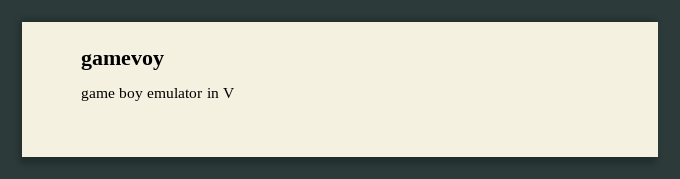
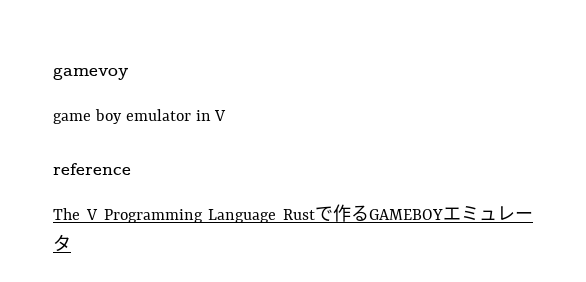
(235, 93) none -> [53,163,131,175] [53,204,533,223] [53,234,71,252] // reference // The V Programming Language Rustで作るGAMEBOYエミュレータ

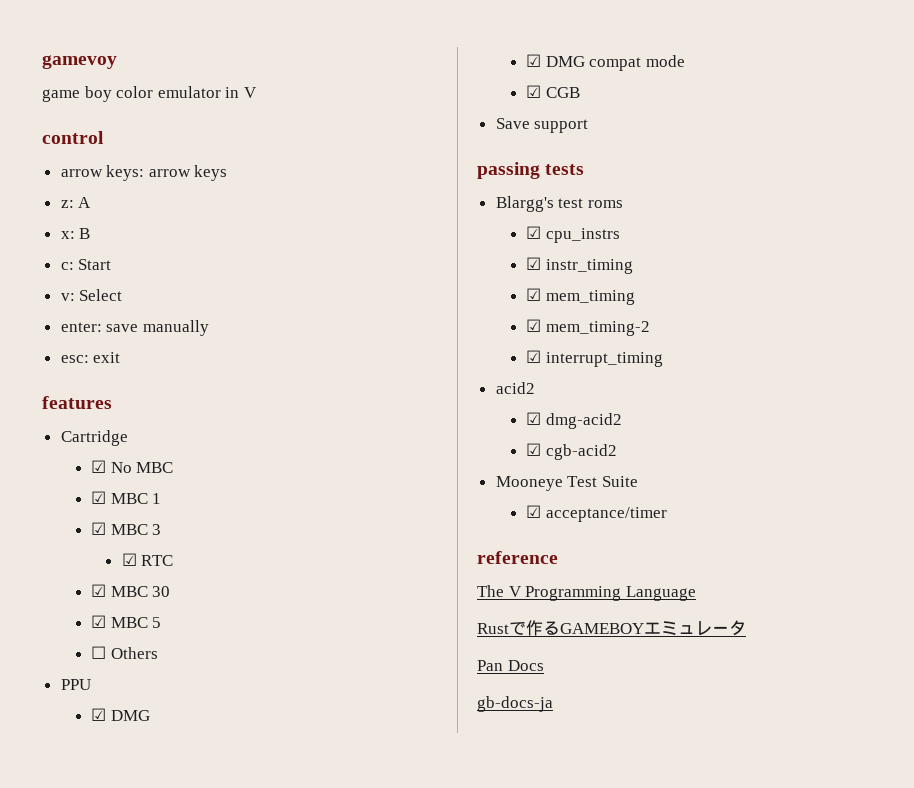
(122, 116) none -> [116,86,154,98] color
(227, 115) none -> [42,131,104,144] [60,165,228,181] [60,197,92,208] [60,228,91,239] [60,259,112,270] [60,289,123,301] [60,320,209,336] [60,352,121,363] [42,396,112,409] [60,430,128,446] [91,460,174,473] [91,491,162,504] [91,522,162,535] [121,553,174,566] [91,584,171,597] [91,615,162,628] [91,646,158,659] [60,679,91,690] [91,708,150,721] [526,54,685,71] [526,85,580,98] [495,118,589,133] [477,162,585,179] [495,196,623,212] [526,226,620,243] [526,257,633,274] [526,288,635,305] [526,319,650,336] [526,350,663,367] [495,382,535,394] [526,412,622,429] [526,443,617,460] [495,476,638,491] [526,505,667,522] // control // arrow keys: arrow keys // z: A // x: B // c: Start // v: Select // enter: save manually // esc: exit // features // Cartridge // ☑ No MBC // ☑ MBC 1 // ☑ MBC 3 // ☑ RTC // ☑ MBC 30 // ☑ MBC 5 // ☐ Others // PPU // ☑ DMG // ☑ DMG compat mode // ☑ CGB // Save support // passing tests // Blargg's test roms // ☑ cpu_instrs // ☑ instr_timing // ☑ mem_timing // ☑ mem_timing-2 // ☑ interrupt_timing // acid2 // ☑ dmg-acid2 // ☑ cgb-acid2 // Mooneye Test Suite // ☑ acceptance/timer
(277, 216) none -> (696, 593) //
(71, 243) none -> [477,660,544,671] [477,696,553,712] // Pan Docs // gb-docs-ja

